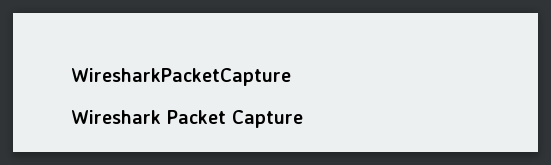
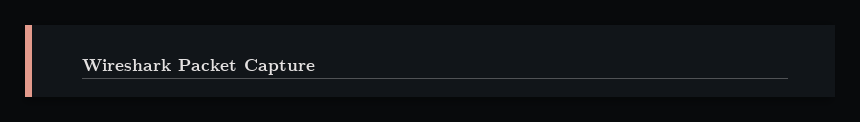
[71,68,291,86] WiresharkPacketCapture // -> (82, 65) none

